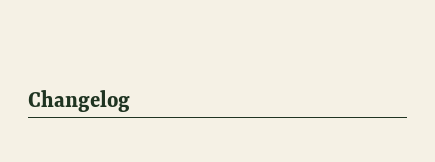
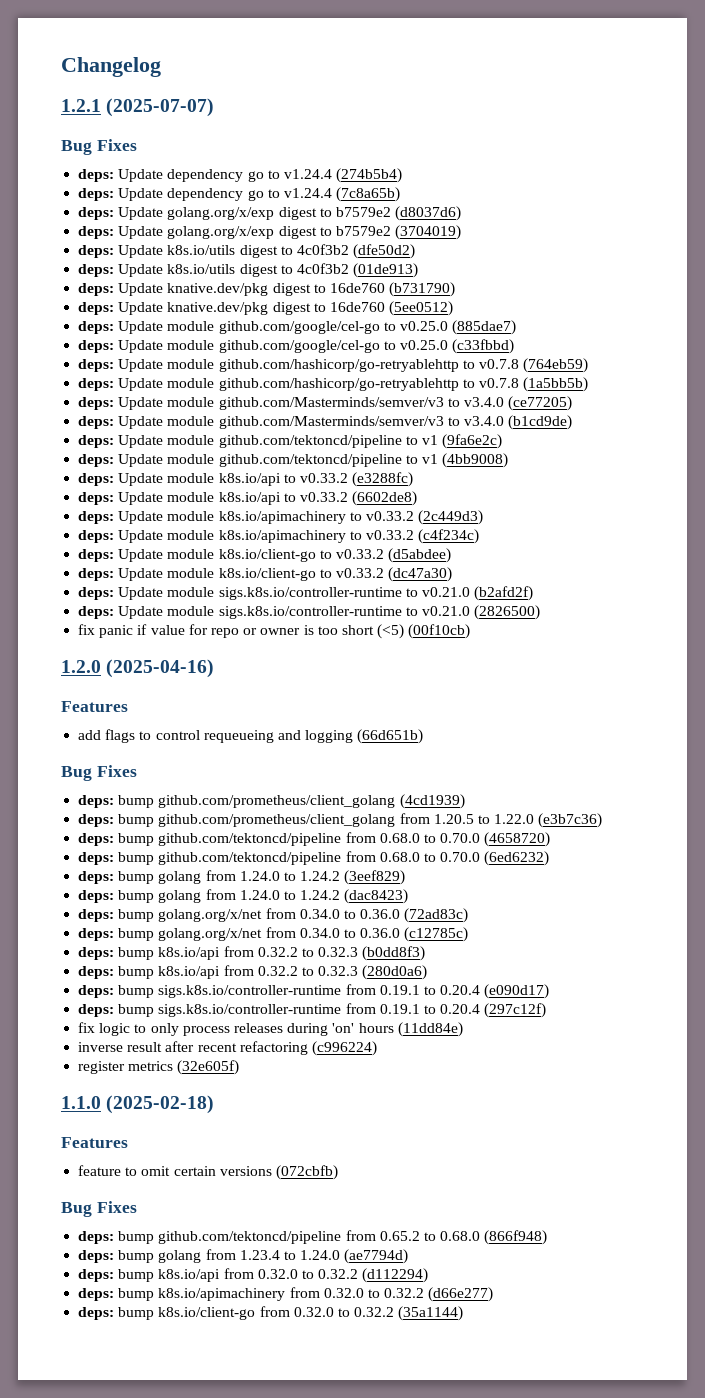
(130, 101) none -> [61,98,215,117] [61,139,137,155] [78,168,403,183] [78,187,401,202] [78,206,462,221] [78,225,462,240] [78,244,416,259] [78,263,419,278] [78,282,456,297] [78,301,454,316] [78,320,517,335] [78,339,515,354] [78,358,589,373] [78,377,589,392] [78,396,573,411] [78,415,573,430] [78,434,503,449] [78,453,509,468] [78,472,414,487] [78,491,418,506] [78,510,484,525] [78,529,480,544] [78,548,452,563] [78,567,453,582] [78,586,534,601] [78,605,541,620] [78,624,471,639] [61,659,215,678] [61,701,128,712] [78,729,424,744] [61,765,137,781] [78,794,465,809] [78,813,603,828] [78,832,551,847] [78,851,550,866] [78,870,406,885] [78,889,409,904] [78,908,469,923] [78,927,469,942] [78,946,426,961] [78,965,428,980] [78,984,550,999] [78,1003,547,1018] [78,1022,463,1037] [78,1041,377,1056] [78,1060,240,1075] [61,1095,215,1114] [61,1137,128,1148] [78,1165,338,1180] [61,1201,137,1217] [78,1230,548,1245] [78,1249,409,1264] [78,1268,429,1283] [78,1287,494,1302] [78,1306,464,1321] // 1.2.1 (2025-07-07) // Bug Fixes // deps: Update dependency go to v1.24.4 (274b5b4) // deps: Update dependency go to v1.24.4 (7c8a65b) // deps: Update golang.org/x/exp digest to b7579e2 (d8037d6) // deps: Update golang.org/x/exp digest to b7579e2 (3704019) // deps: Update k8s.io/utils digest to 4c0f3b2 (dfe50d2) // deps: Update k8s.io/utils digest to 4c0f3b2 (01de913) // deps: Update knative.dev/pkg digest to 16de760 (b731790) // deps: Update knative.dev/pkg digest to 16de760 (5ee0512) // deps: Update module github.com/google/cel-go to v0.25.0 (885dae7) // deps: Update module github.com/google/cel-go to v0.25.0 (c33fbbd) // deps: Update module github.com/hashicorp/go-retryablehttp to v0.7.8 (764eb59) // deps: Update module github.com/hashicorp/go-retryablehttp to v0.7.8 (1a5bb5b) // deps: Update module github.com/Masterminds/semver/v3 to v3.4.0 (ce77205) // deps: Update module github.com/Masterminds/semver/v3 to v3.4.0 (b1cd9de) // deps: Update module github.com/tektoncd/pipeline to v1 (9fa6e2c) // deps: Update module github.com/tektoncd/pipeline to v1 (4bb9008) // deps: Update module k8s.io/api to v0.33.2 (e3288fc) // deps: Update module k8s.io/api to v0.33.2 (6602de8) // deps: Update module k8s.io/apimachinery to v0.33.2 (2c449d3) // deps: Update module k8s.io/apimachinery to v0.33.2 (c4f234c) // deps: Update module k8s.io/client-go to v0.33.2 (d5abdee) // deps: Update module k8s.io/client-go to v0.33.2 (dc47a30) // deps: Update module sigs.k8s.io/controller-runtime to v0.21.0 (b2afd2f) // deps: Update module sigs.k8s.io/controller-runtime to v0.21.0 (2826500) // fix panic if value for repo or owner is too short (<5) (00f10cb) // 1.2.0 (2025-04-16) // Features // add flags to control requeueing and logging (66d651b) // Bug Fixes // deps: bump github.com/prometheus/client_golang (4cd1939) // deps: bump github.com/prometheus/client_golang from 1.20.5 to 1.22.0 (e3b7c36) // deps: bump github.com/tektoncd/pipeline from 0.68.0 to 0.70.0 (4658720) // deps: bump github.com/tektoncd/pipeline from 0.68.0 to 0.70.0 (6ed6232) // deps: bump golang from 1.24.0 to 1.24.2 (3eef829) // deps: bump golang from 1.24.0 to 1.24.2 (dac8423) // deps: bump golang.org/x/net from 0.34.0 to 0.36.0 (72ad83c) // deps: bump golang.org/x/net from 0.34.0 to 0.36.0 (c12785c) // deps: bump k8s.io/api from 0.32.2 to 0.32.3 (b0dd8f3) // deps: bump k8s.io/api from 0.32.2 to 0.32.3 (280d0a6) // deps: bump sigs.k8s.io/controller-runtime from 0.19.1 to 0.20.4 (e090d17) // deps: bump sigs.k8s.io/controller-runtime from 0.19.1 to 0.20.4 (297c12f) // fix logic to only process releases during 'on' hours (11dd84e) // inverse result after recent refactoring (c996224) // register metrics (32e605f) // 1.1.0 (2025-02-18) // Features // feature to omit certain versions (072cbfb) // Bug Fixes // deps: bump github.com/tektoncd/pipeline from 0.65.2 to 0.68.0 (866f948) // deps: bump golang from 1.23.4 to 1.24.0 (ae7794d) // deps: bump k8s.io/api from 0.32.0 to 0.32.2 (d112294) // deps: bump k8s.io/apimachinery from 0.32.0 to 0.32.2 (d66e277) // deps: bump k8s.io/client-go from 0.32.0 to 0.32.2 (35a1144)

